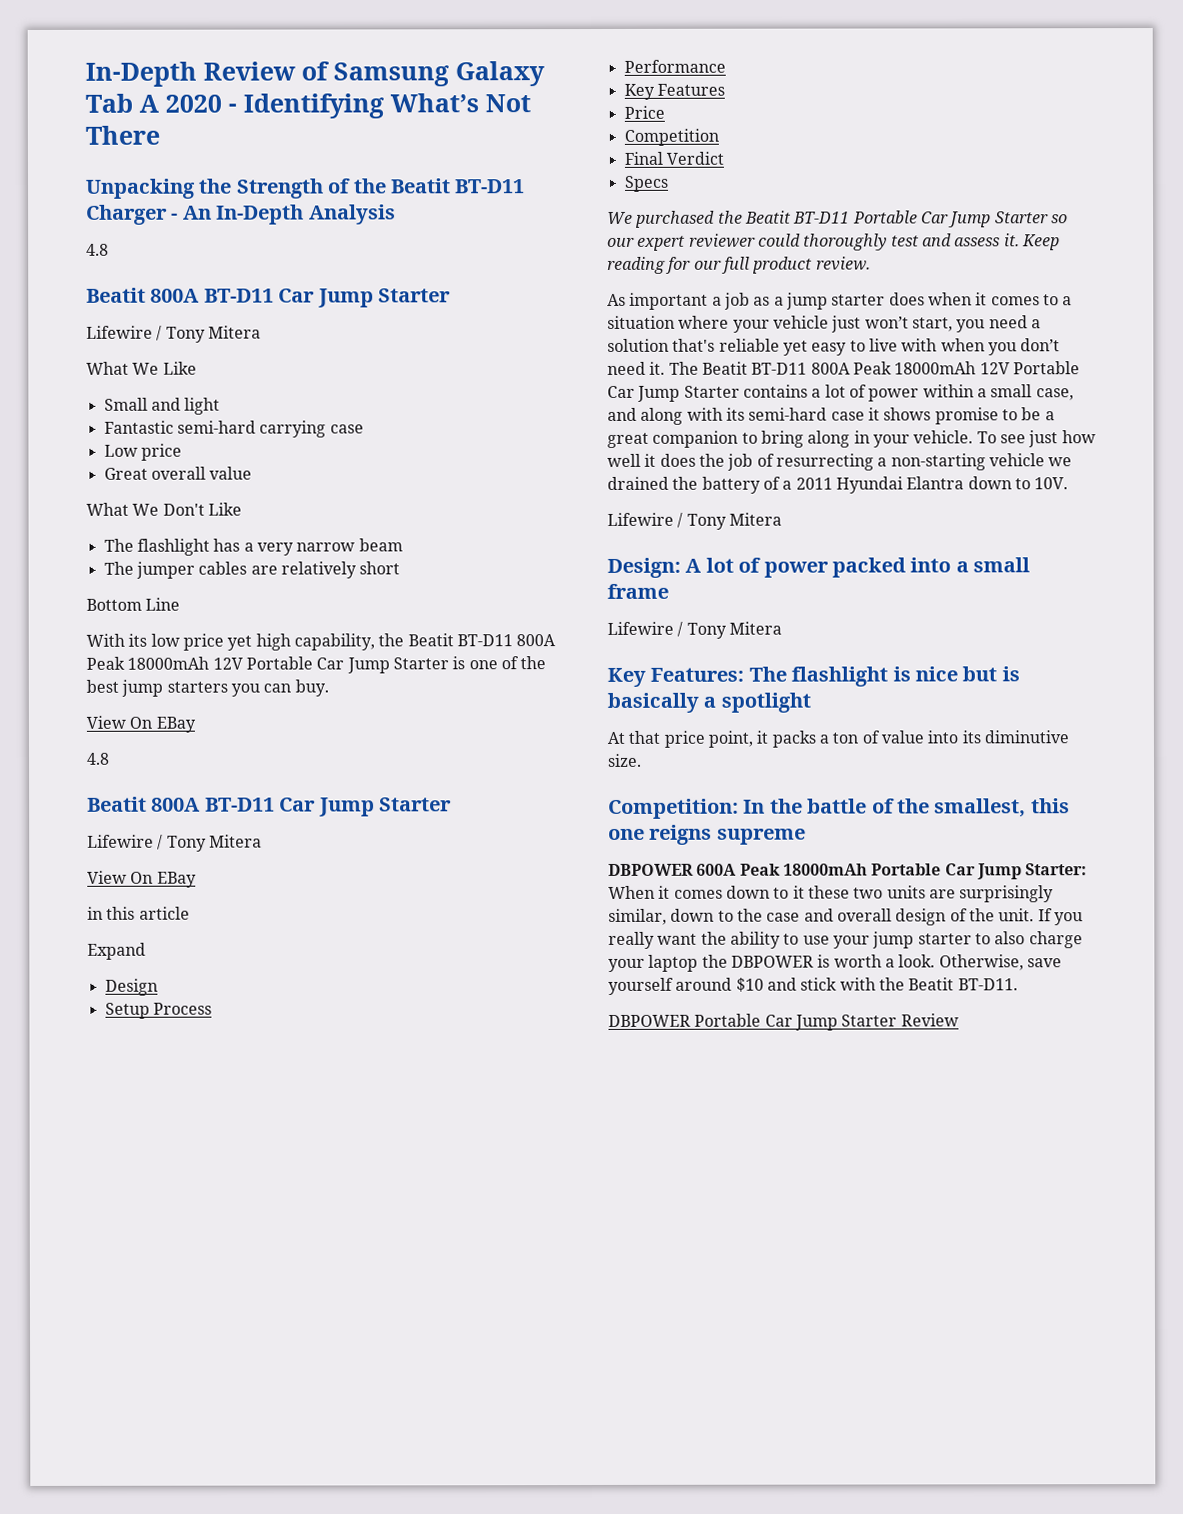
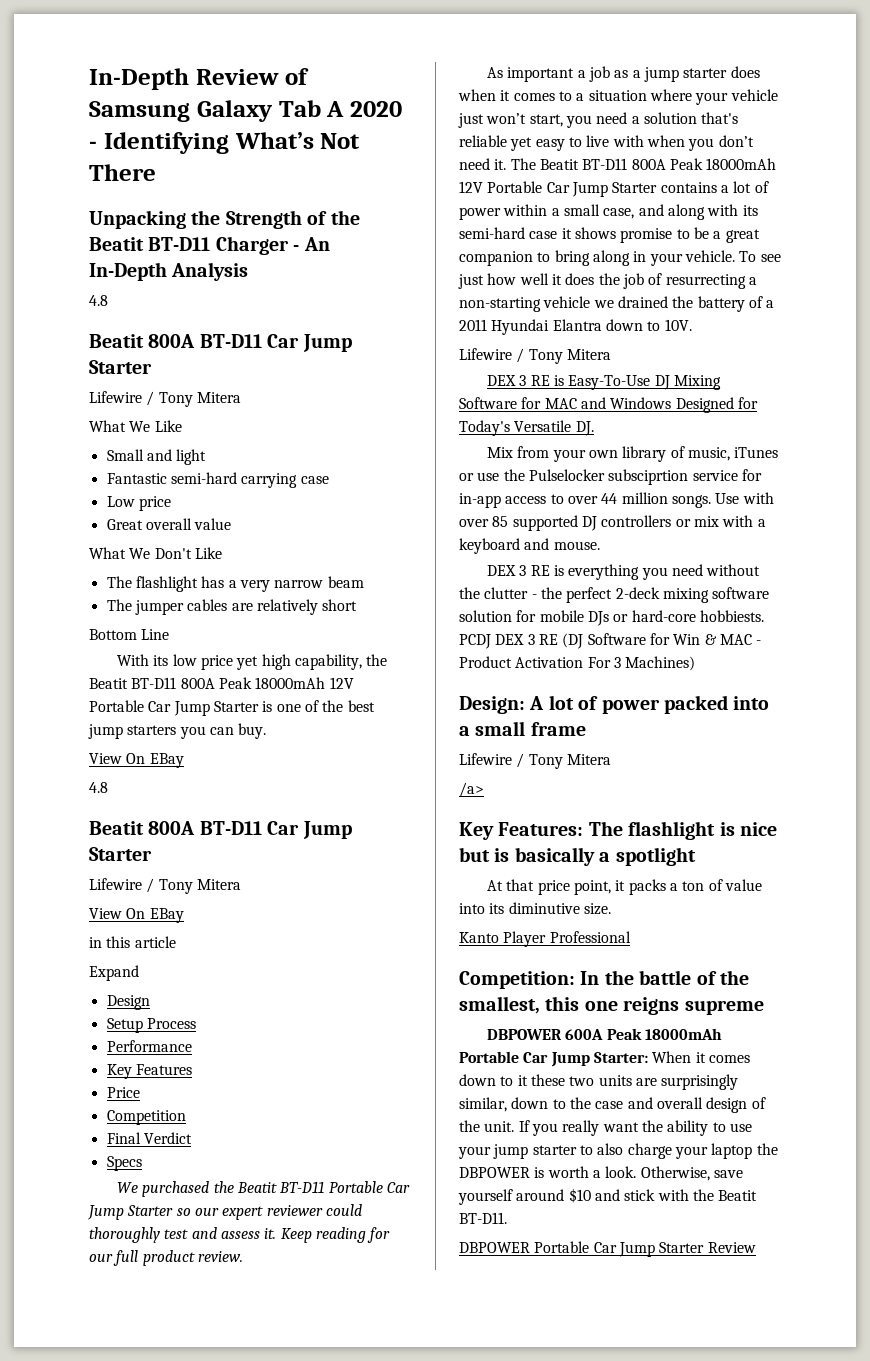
(782, 519) none -> [487,375,722,390] [459,397,758,413] [459,420,594,436] [487,446,779,462] [459,469,762,485] [459,492,774,508] [459,515,766,531] [459,538,600,554] [487,564,761,580] [459,587,770,603] [459,610,764,626] [459,633,762,649] [459,656,696,671] // DEX 3 RE is Easy-To-Use DJ Mixing Software for MAC and Windows Designed for Today's Versatile DJ. // Mix from your own library of music, iTunes or use the Pulselocker subsciprtion service for in-app access to over 44 million songs. Use with over 85 supported DJ controllers or mix with a keyboard and mouse. // DEX 3 RE is everything you need without the clutter - the perfect 2-deck mixing software solution for mobile DJs or hard-core hobbiests. PCDJ DEX 3 RE (DJ Software for Win & MAC - Product Activation For 3 Machines)
(782, 628) none -> [459,782,484,797] // /a>
(642, 760) none -> [459,931,631,947] // Kanto Player Professional

